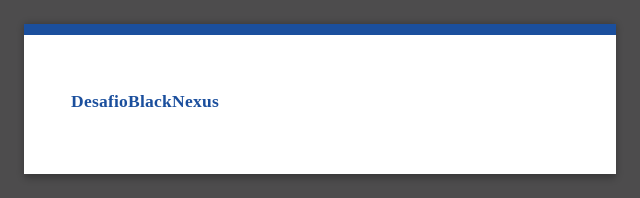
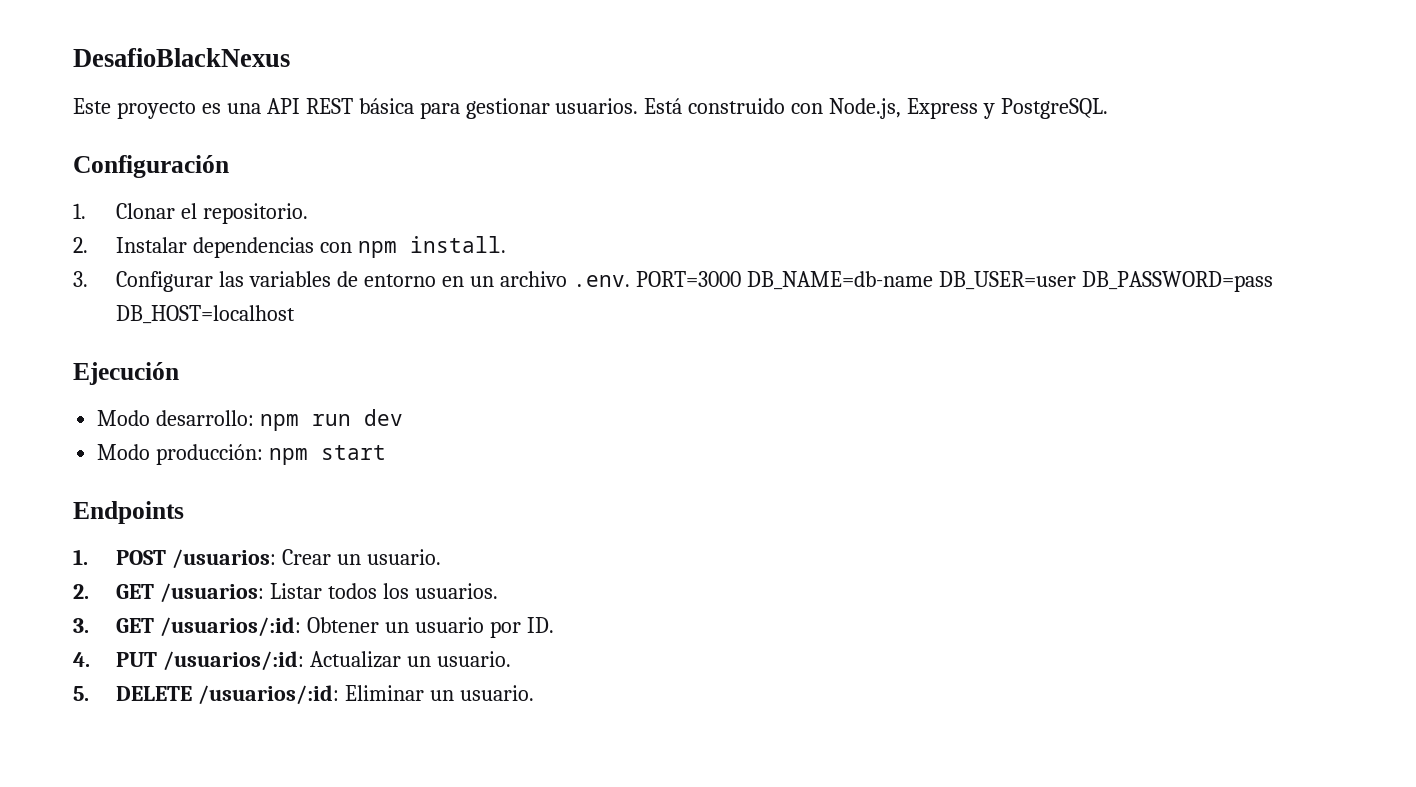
(219, 101) none -> [73,98,1109,119] [73,155,229,178] [73,203,309,224] [73,236,507,258] [73,271,1273,292] [116,305,296,324] [73,362,179,385] [97,409,404,431] [97,444,387,465] [73,501,184,524] [73,549,442,569] [73,583,499,603] [73,617,554,638] [73,651,512,671] [73,685,535,705] // Este proyecto es una API REST básica para gestionar usuarios. Está construido con Node.js, Express y PostgreSQL. // Configuración // 1. Clonar el repositorio. // 2. Instalar dependencias con npm install. // 3. Configurar las variables de entorno en un archivo .env. PORT=3000 DB_NAME=db-name DB_USER=user DB_PASSWORD=pass DB_HOST=localhost // Ejecución // Modo desarrollo: npm run dev // Modo producción: npm start // Endpoints // 1. POST /usuarios: Crear un usuario. // 2. GET /usuarios: Listar todos los usuarios. // 3. GET /usuarios/:id: Obtener un usuario por ID. // 4. PUT /usuarios/:id: Actualizar un usuario. // 5. DELETE /usuarios/:id: Eliminar un usuario.

